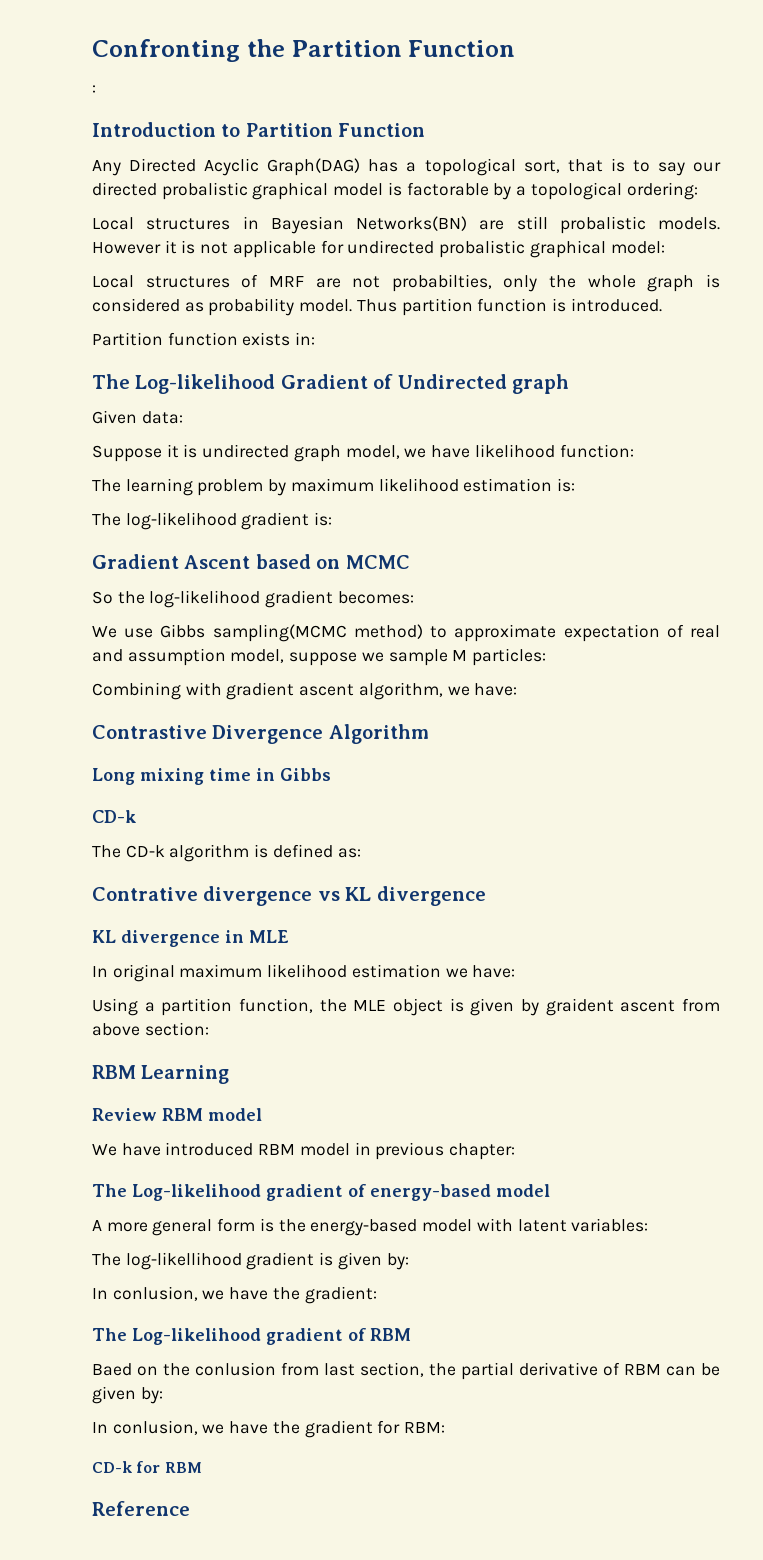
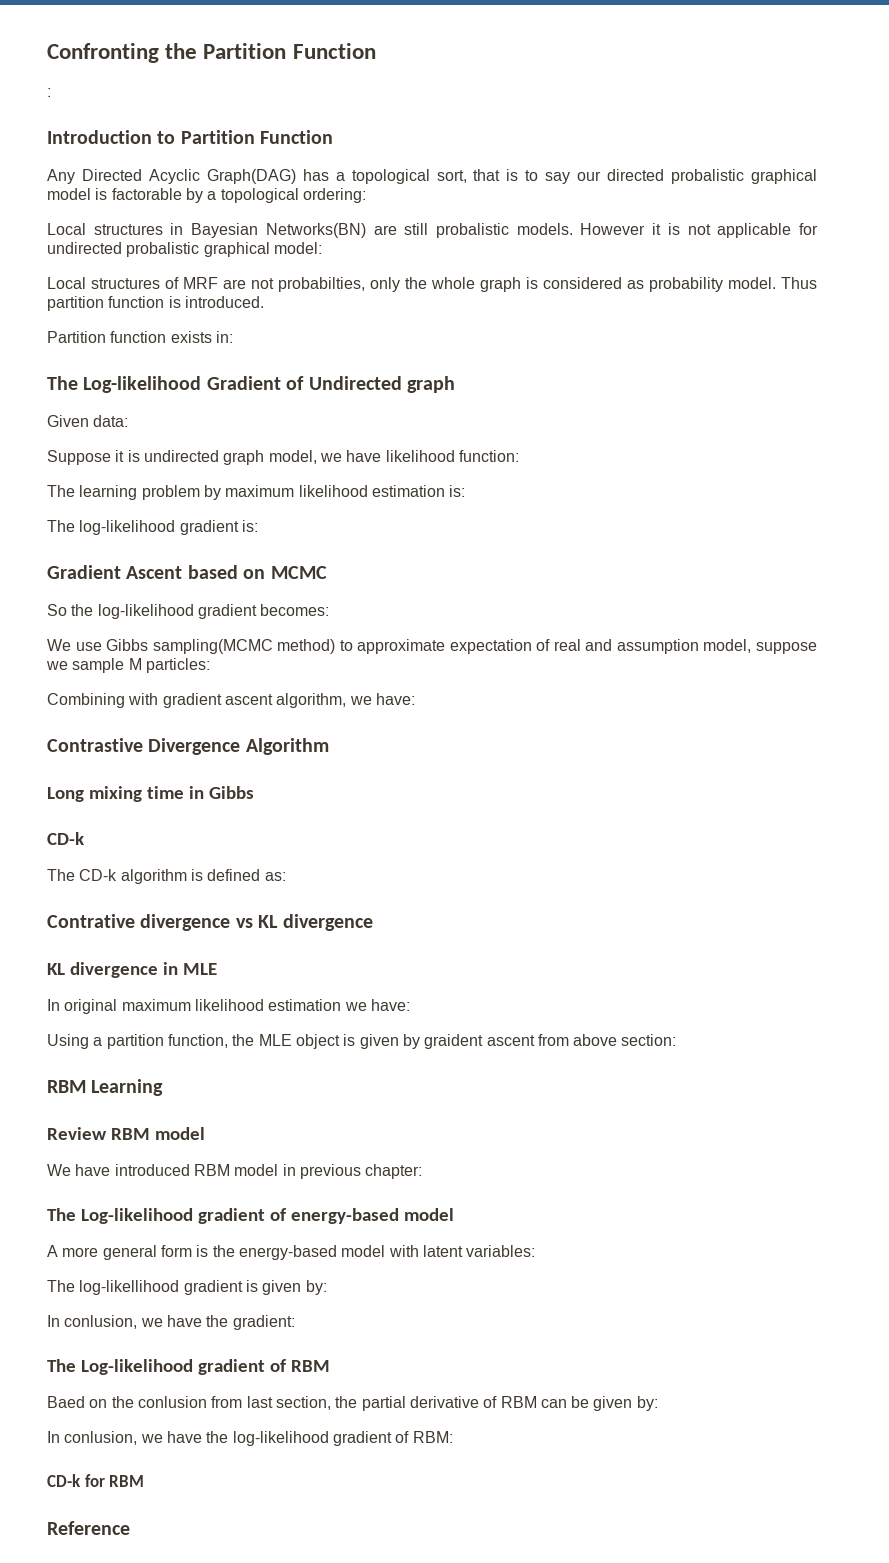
[304,1420,401,1438] gradient for -> [232,1431,410,1446] log-likelihood gradient of

